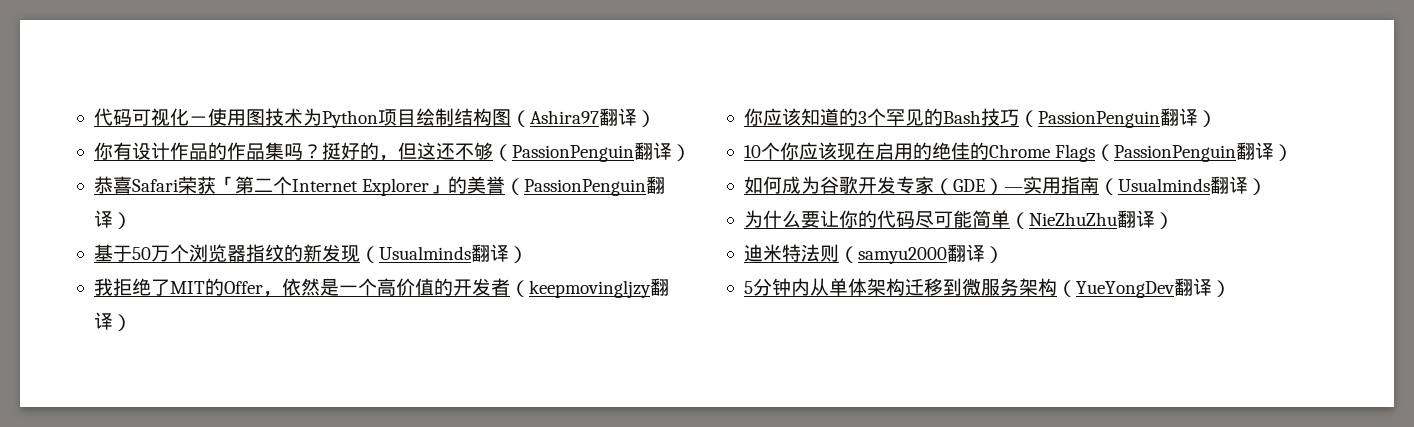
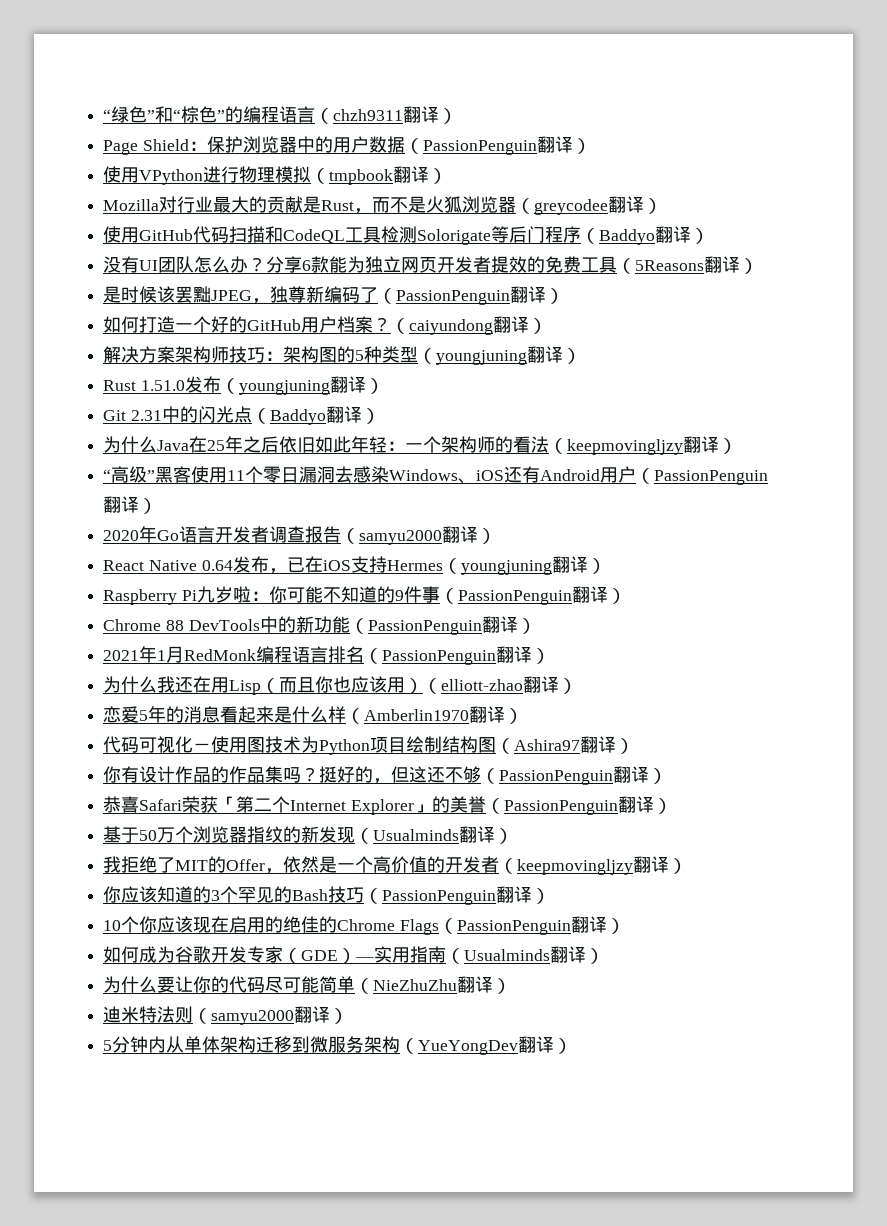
(93, 117) none -> [103,106,458,124] [103,136,591,155] [103,166,448,185] [103,196,663,215] [103,226,710,245] [103,256,759,274] [103,286,565,305] [103,316,548,335] [103,346,582,365] [103,376,384,395] [103,406,380,425] [103,436,738,455] [103,466,769,485] [103,496,158,514] [103,526,497,545] [103,556,606,575] [103,586,626,605] [103,616,536,635] [103,646,551,665] [103,676,578,695] [103,706,524,724] “绿色”和“棕色”的编程语言（chzh9311翻译） // Page Shield：保护浏览器中的用户数据（PassionPenguin翻译） // 使用VPython进行物理模拟（tmpbook翻译） // Mozilla对行业最大的贡献是Rust，而不是火狐浏览器（greycodee翻译） // 使用GitHub代码扫描和CodeQL工具检测Solorigate等后门程序（Baddyo翻译） // 没有UI团队怎么办？分享6款能为独立网页开发者提效的免费工具（5Reasons翻译） // 是时候该罢黜JPEG，独尊新编码了（PassionPenguin翻译） // 如何打造一个好的GitHub用户档案？（caiyundong翻译） // 解决方案架构师技巧：架构图的5种类型（youngjuning翻译） // Rust 1.51.0发布（youngjuning翻译） // Git 2.31中的闪光点（Baddyo翻译） // 为什么Java在25年之后依旧如此年轻：一个架构师的看法（keepmovingljzy翻译） // “高级”黑客使用11个零日漏洞去感染Windows、iOS还有Android用户（PassionPenguin翻译） // 2020年Go语言开发者调查报告（samyu2000翻译） // React Native 0.64发布，已在iOS支持Hermes（youngjuning翻译） // Raspberry Pi九岁啦：你可能不知道的9件事（PassionPenguin翻译） // Chrome 88 DevTools中的新功能（PassionPenguin翻译） // 2021年1月RedMonk编程语言排名（PassionPenguin翻译） // 为什么我还在用Lisp（而且你也应该用）（elliott-zhao翻译） // 恋爱5年的消息看起来是什么样（Amberlin1970翻译） //

